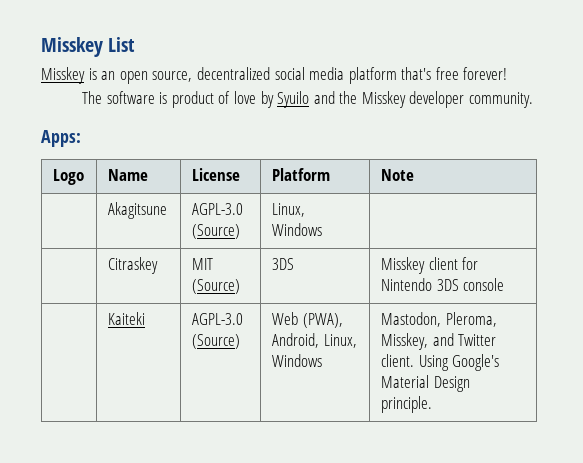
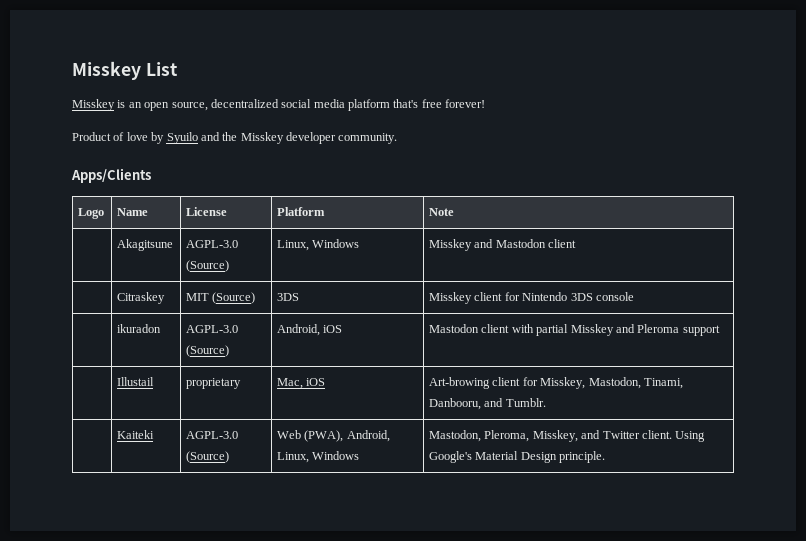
[81,91,214,108] The software is product -> [72,132,111,141] Product
[41,130,81,147] Apps: -> [71,168,151,183] Apps/Clients
(322, 229) none -> [429,239,577,251] Misskey and Mastodon client
(505, 284) none -> [117,324,162,333] [186,325,239,333] [186,345,230,357] [277,324,343,336] [429,324,720,336] [117,377,155,386] [186,378,242,389] [277,378,326,389] [429,377,683,389] [429,398,546,410] // | ikuradon | AGPL-3.0 (Source) | Android, iOS | Mastodon client with partial Misskey and Pleroma support // | Illustail | proprietary | Mac, iOS | Art-browing client for Misskey, Mastodon, Tinami, Danbooru, and Tumblr.

